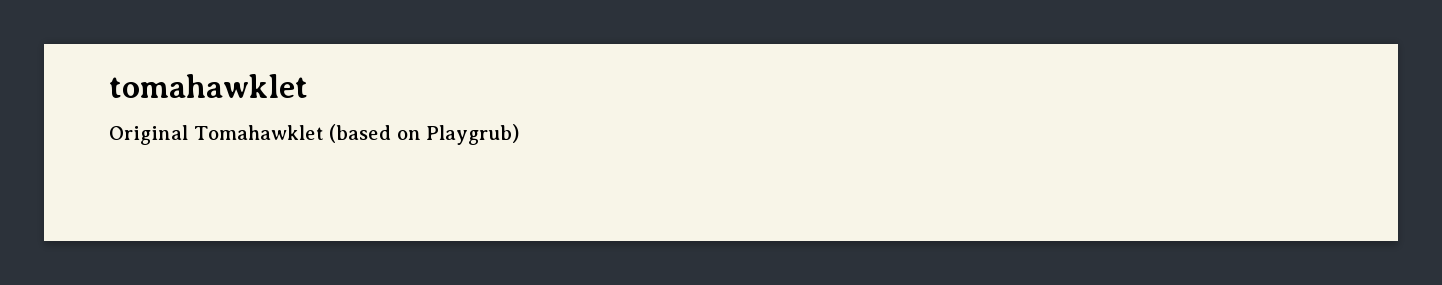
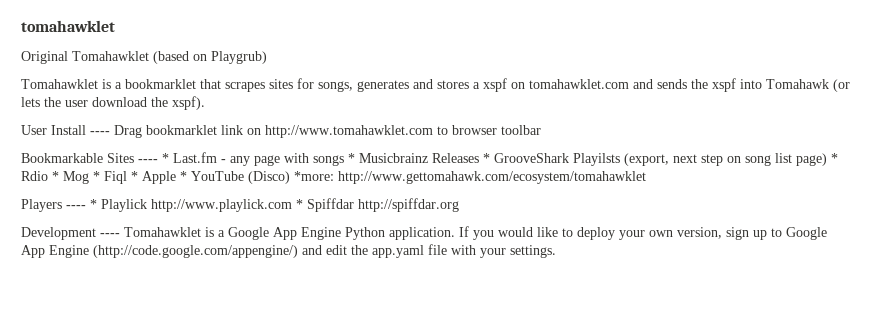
(520, 134) none -> [21,78,850,92] [21,96,205,110] [21,125,541,138] [21,152,838,166] [21,171,646,184] [21,198,459,212] [21,226,827,240] [21,244,556,258] // Tomahawklet is a bookmarklet that scrapes sites for songs, generates and stores a xspf on tomahawklet.com and sends the xspf into Tomahawk (or lets the user download the xspf). // User Install ---- Drag bookmarklet link on http://www.tomahawklet.com to browser toolbar // Bookmarkable Sites ---- * Last.fm - any page with songs * Musicbrainz Releases * GrooveShark Playilsts (export, next step on song list page) * Rdio * Mog * Fiql * Apple * YouTube (Disco) *more: http://www.gettomahawk.com/ecosystem/tomahawklet // Players ---- * Playlick http://www.playlick.com * Spiffdar http://spiffdar.org // Development ---- Tomahawklet is a Google App Engine Python application. If you would like to deploy your own version, sign up to Google App Engine (http://code.google.com/appengine/) and edit the app.yaml file with your settings.

